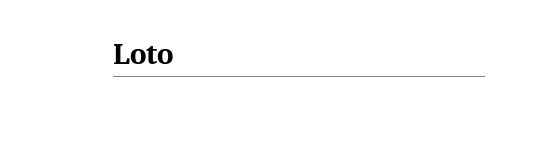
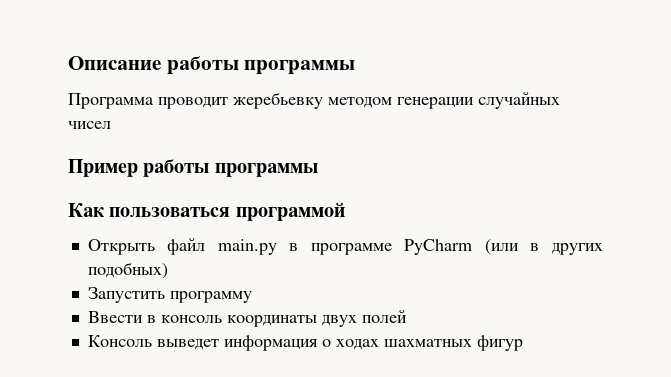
[113,44,173,64] Loto -> [68,56,356,75] [68,92,560,109] [68,121,111,129] [68,159,318,177] [68,203,345,221] [87,238,603,255] [87,262,168,279] [87,287,252,303] [87,310,407,327] [87,335,523,351] Описание работы программы // Программа проводит жеребьевку методом генерации случайных чисел // Пример работы программы // Как пользоваться программой // Открыть файл main.py в программе PyCharm (или в других подобных) // Запустить программу // Ввести в консоль координаты двух полей // Консоль выведет информация о ходах шахматных фигур

